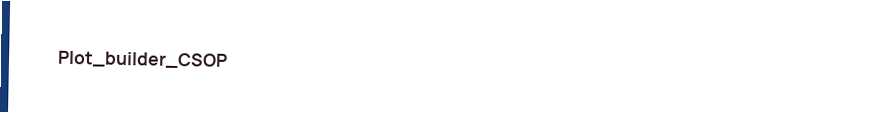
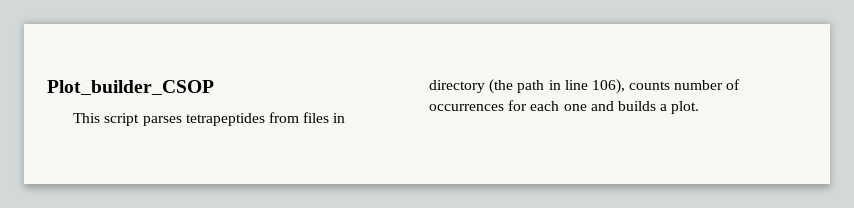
(228, 59) none -> [73,112,346,126] [429,79,741,94] [429,100,700,114] // This script parses tetrapeptides from files in directory (the path in line 106), counts number of occurrences for each one and builds a plot.

